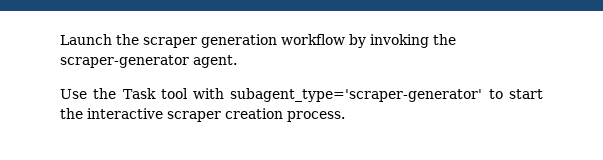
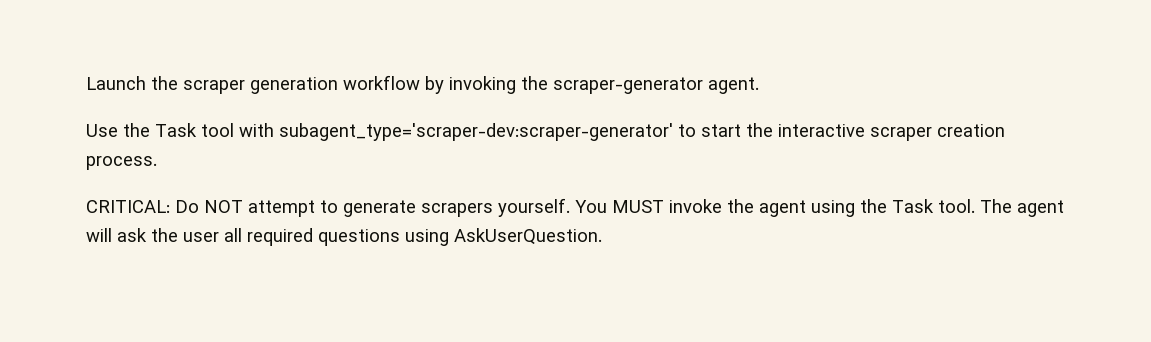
[230,88,483,102] subagent_type='scraper-generator' -> [279,123,673,141] subagent_type='scraper-dev:scraper-generator'
(345, 116) none -> [86,198,1064,217] [86,228,602,246] // CRITICAL: Do NOT attempt to generate scrapers yourself. You MUST invoke the agent using the Task tool. The agent will ask the user all required questions using AskUserQuestion.

